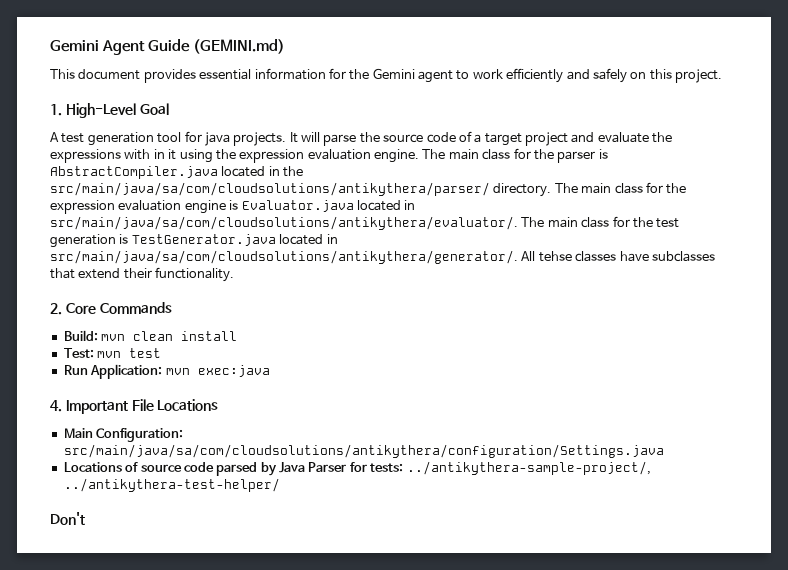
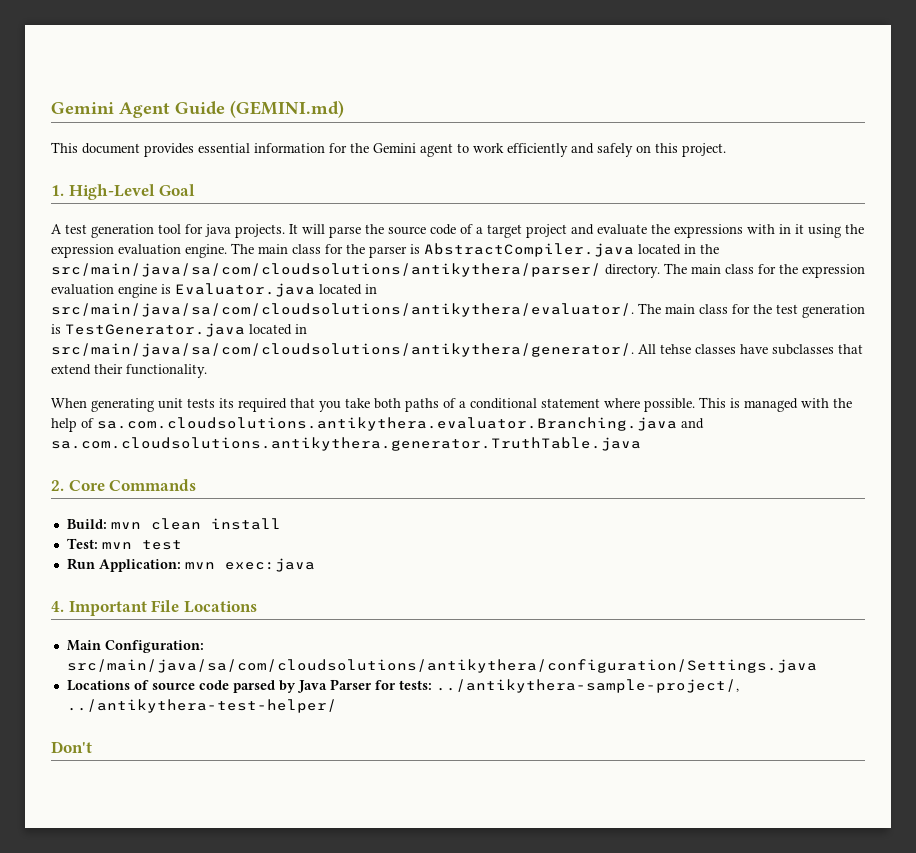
(235, 274) none -> [51,397,852,412] [51,417,704,432] [51,437,641,451] // When generating unit tests its required that you take both paths of a conditional statement where possible. This is managed with the help of sa.com.cloudsolutions.antikythera.evaluator.Branching.java and sa.com.cloudsolutions.antikythera.generator.TruthTable.java

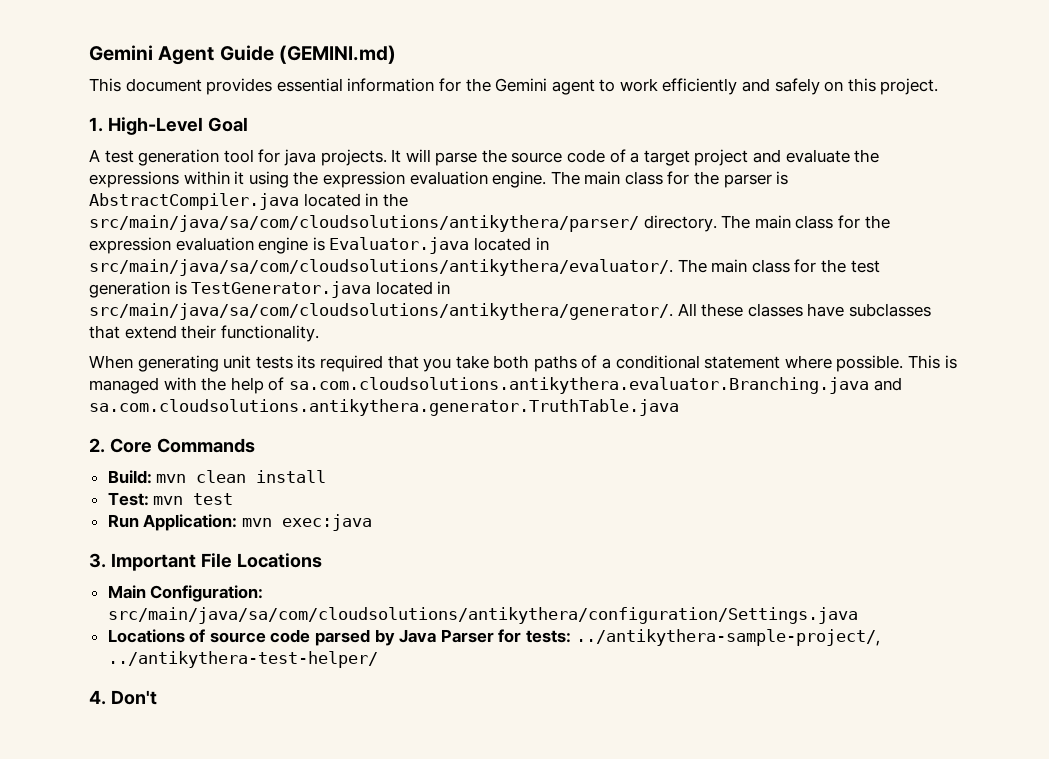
[747,224,791,234] with in -> [183,171,230,185] within
[660,344,691,354] tehse -> [701,303,744,317] these
[51,601,64,612] 4. -> [89,553,106,568] 3.
(337, 706) none -> [89,690,106,705] 4.

